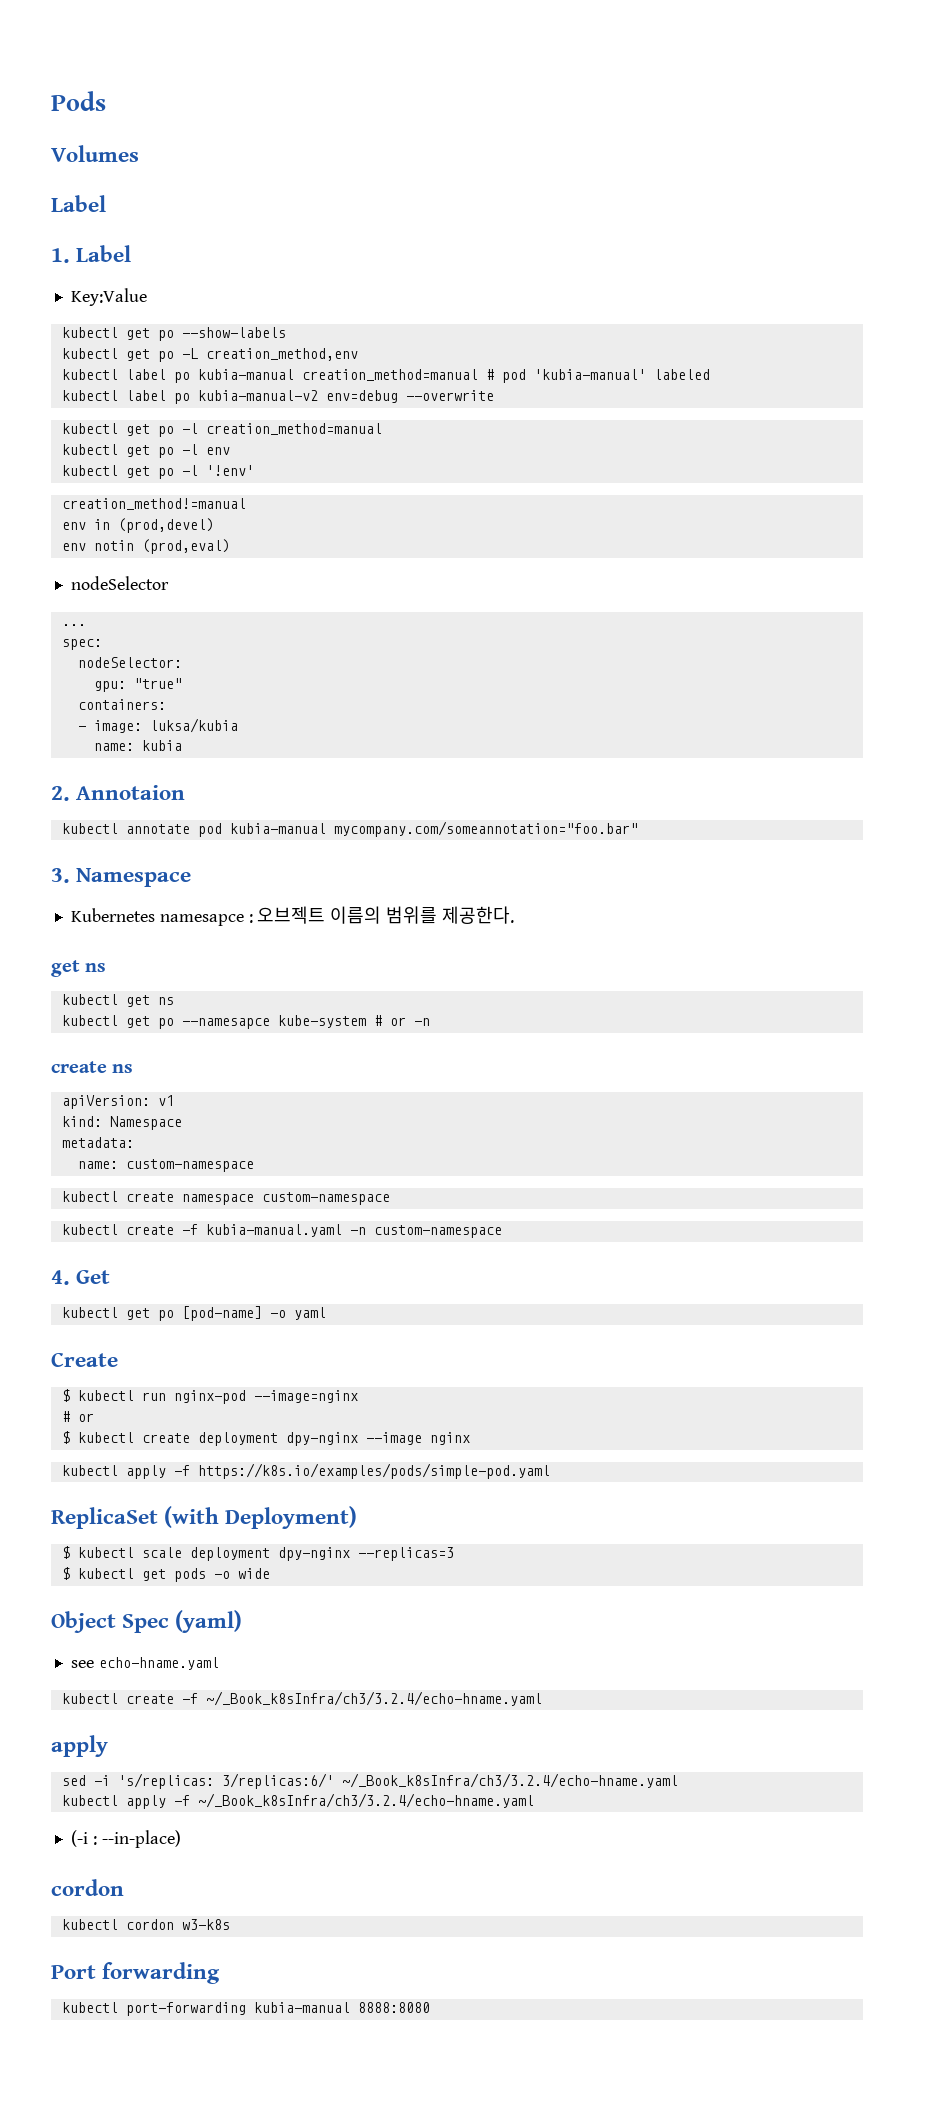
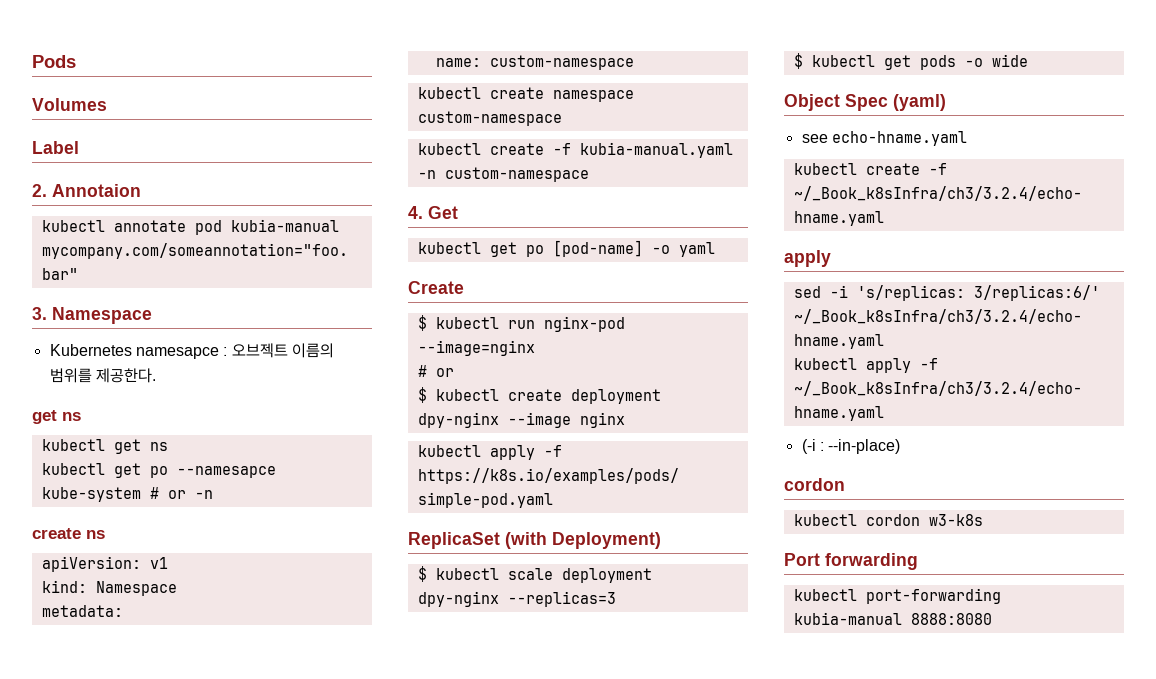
[51,245,132,263] [70,288,147,306] [61,327,286,341] [61,348,358,362] [61,369,710,383] [61,390,494,404] [61,423,382,437] [61,444,230,458] [61,465,254,479] [61,498,246,510] [61,518,214,533] [61,539,230,554] [70,576,169,590] [61,624,86,626] [61,639,102,650] [77,657,182,668] [93,678,182,692] [77,699,166,710] [77,718,238,733] [93,740,182,751] // 1. Label // Key:Value // kubectl get po --show-labels // kubectl get po -L creation_method,env // kubectl label po kubia-manual creation_method=manual # pod 'kubia-manual' labeled // kubectl label po kubia-manual-v2 env=debug --overwrite // kubectl get po -l creation_method=manual // kubectl get po -l env // kubectl get po -l '!env' // creation_method!=manual // env in (prod,devel) // env notin (prod,eval) // nodeSelector // ... // spec: // nodeSelector: // gpu: "true" // containers: // - image: luksa/kubia // name: kubia -> (79, 147) none

